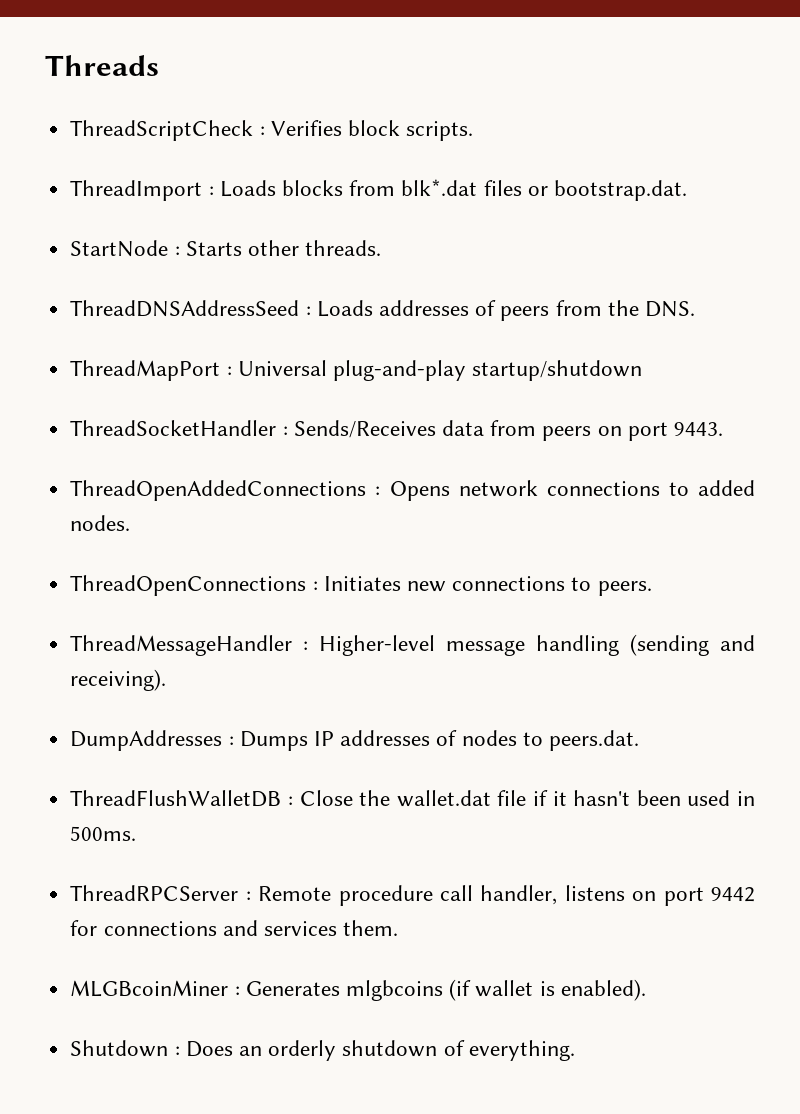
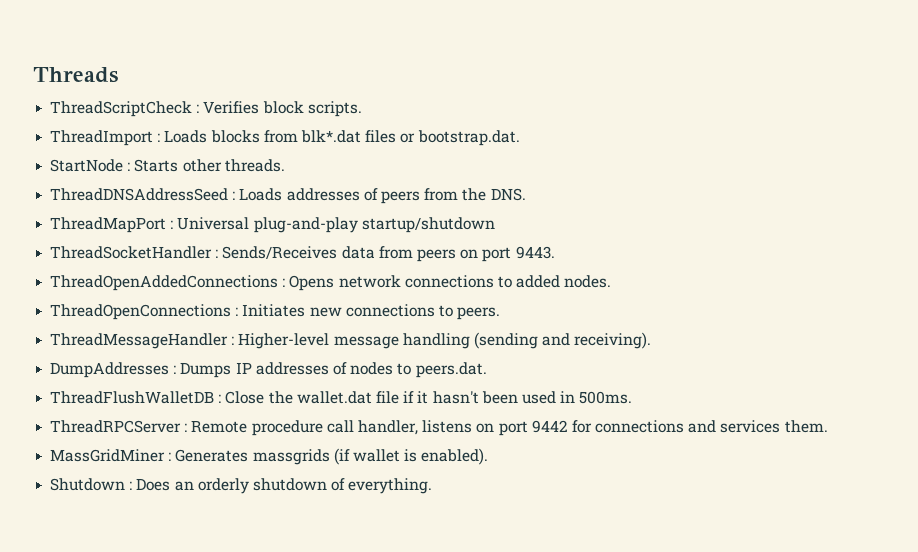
[70,980,229,997] MLGBcoinMiner -> [50,449,166,462] MassGridMiner
[345,980,443,1001] mlgbcoins -> [252,449,330,465] massgrids

